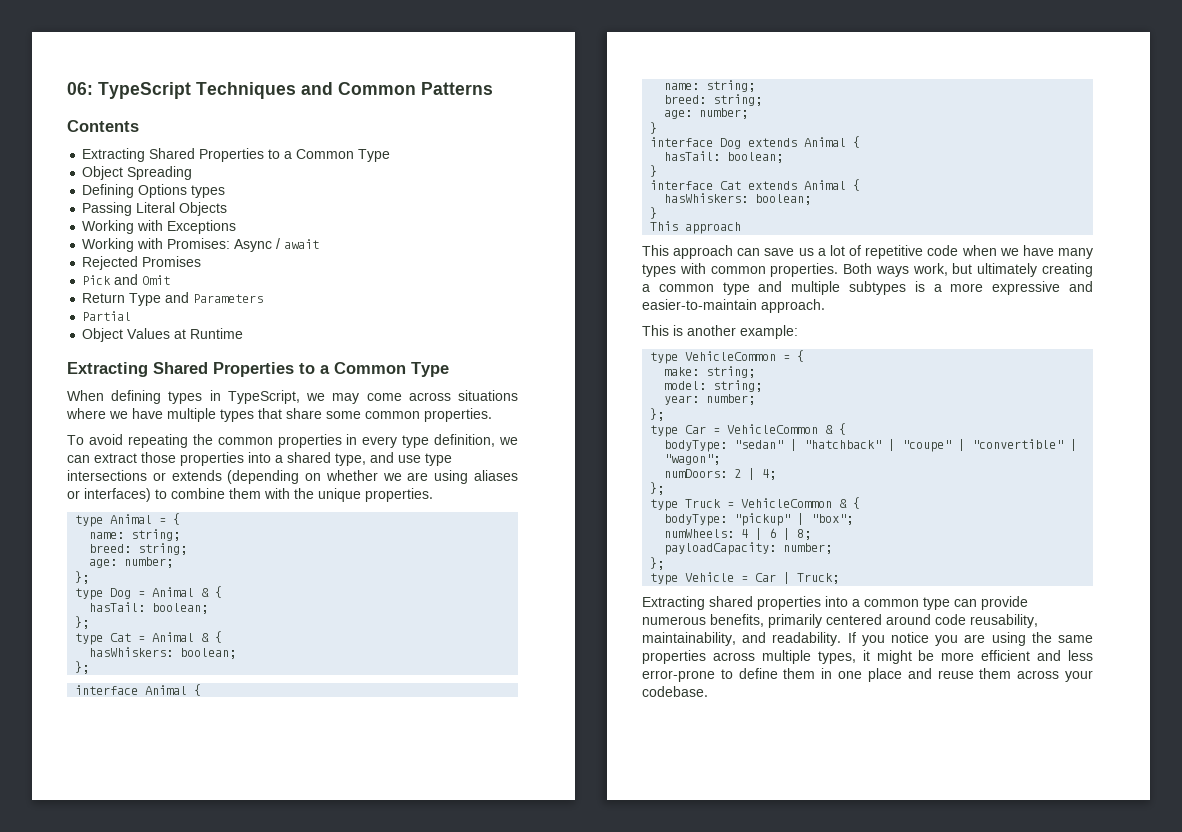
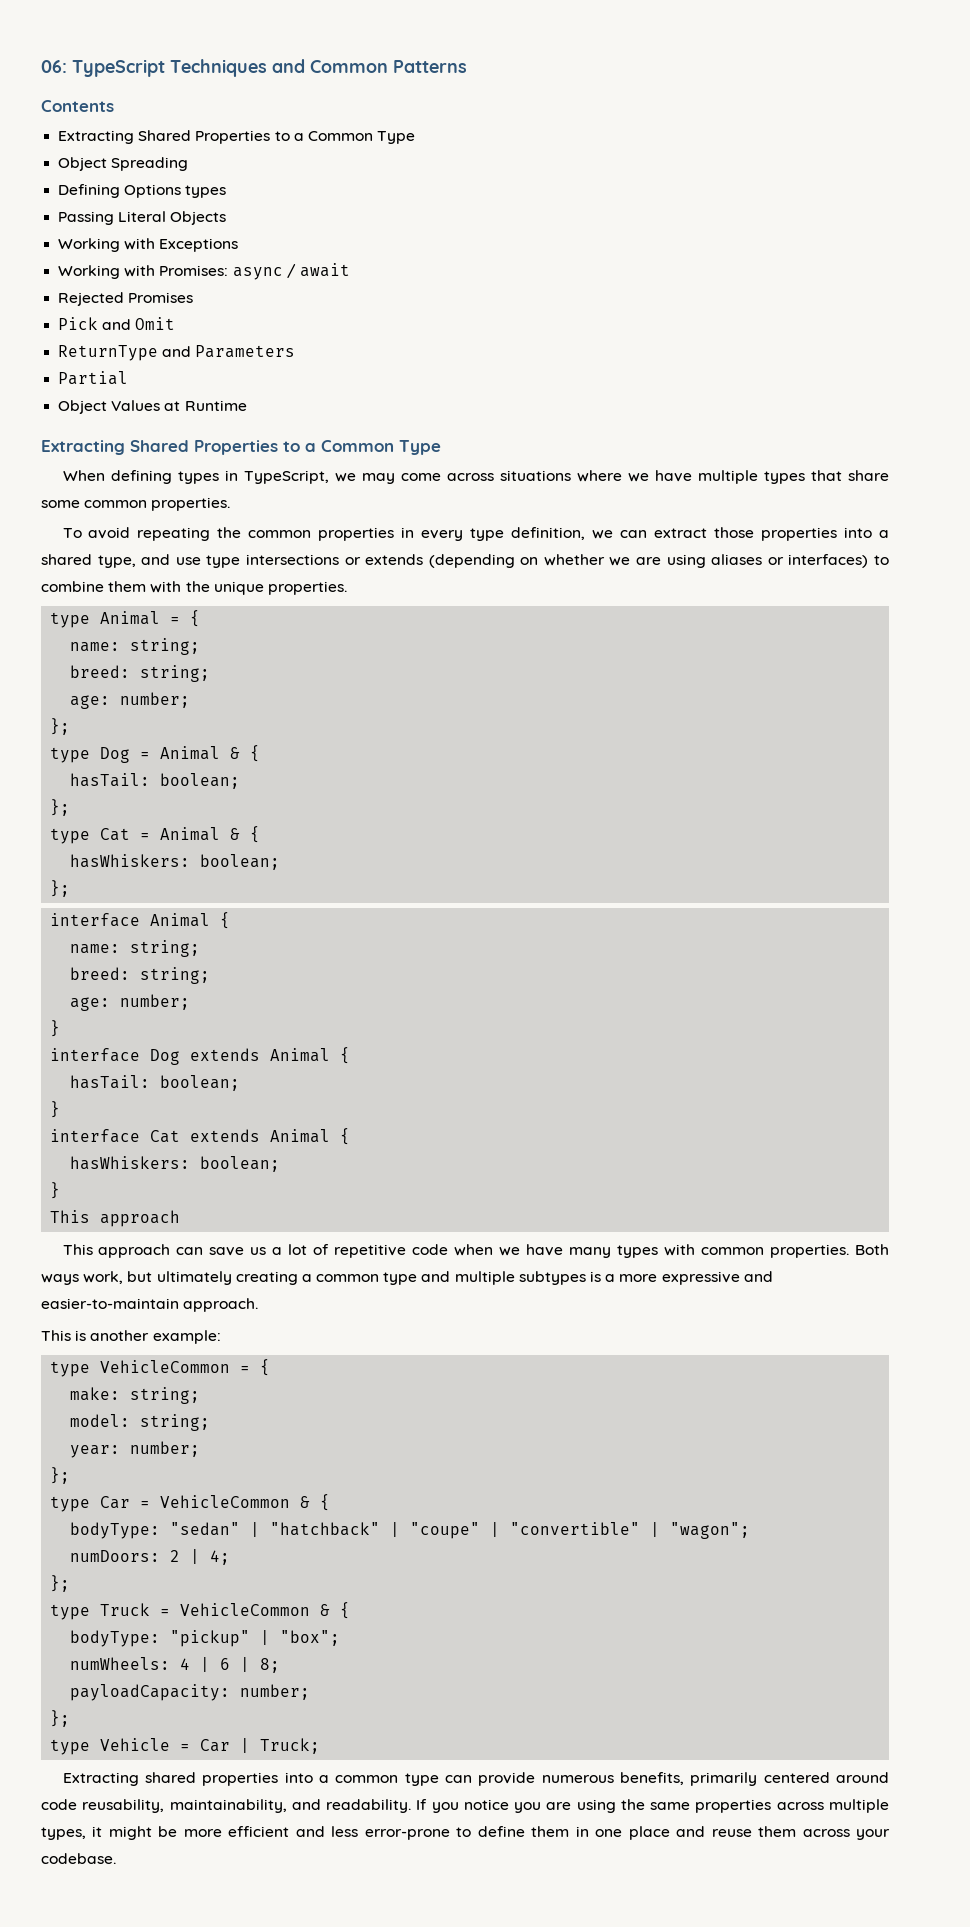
[234,239,273,252] Async -> [232,267,283,280] async
[82,293,162,306] Return Type -> [58,345,159,361] ReturnType

